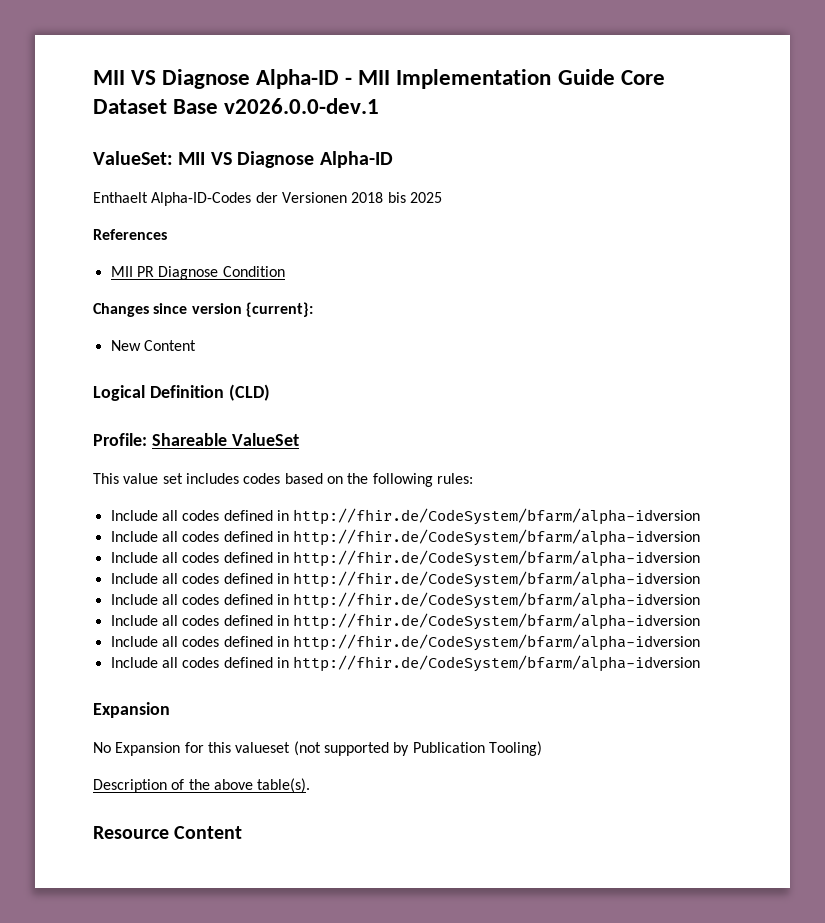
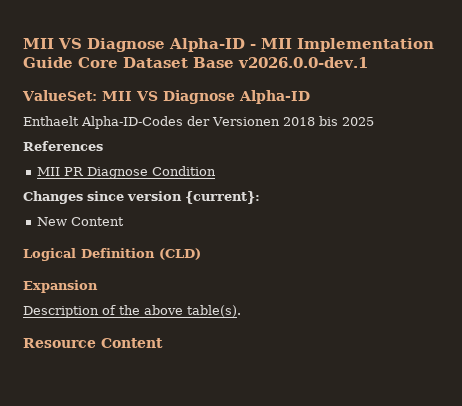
[93,433,299,446] [93,473,473,487] [110,508,701,525] [110,529,701,546] [110,550,701,567] [110,571,701,588] [110,592,701,609] [110,613,701,630] [110,634,701,651] [110,655,701,672] [93,702,170,718] [93,741,542,756] Profile: Shareable ValueSet // This value set includes codes based on the following rules: // Include all codes defined in http://fhir.de/CodeSystem/bfarm/alpha-idversion // Include all codes defined in http://fhir.de/CodeSystem/bfarm/alpha-idversion // Include all codes defined in http://fhir.de/CodeSystem/bfarm/alpha-idversion // Include all codes defined in http://fhir.de/CodeSystem/bfarm/alpha-idversion // Include all codes defined in http://fhir.de/CodeSystem/bfarm/alpha-idversion // Include all codes defined in http://fhir.de/CodeSystem/bfarm/alpha-idversion // Include all codes defined in http://fhir.de/CodeSystem/bfarm/alpha-idversion // Include all codes defined in http://fhir.de/CodeSystem/bfarm/alpha-idversion // Expansion // No Expansion for this valueset (not supported by Publication Tooling) -> [23,280,98,293] Expansion

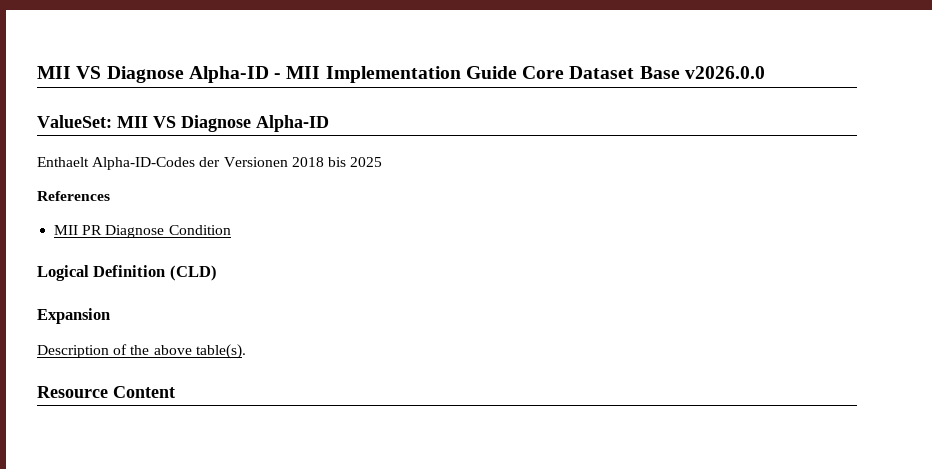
[238,57,368,68] v2026.0.0-dev.1 -> [684,66,765,79] v2026.0.0
[23,191,260,204] [36,217,124,226] // Changes since version {current}: // New Content -> (231, 230) none

